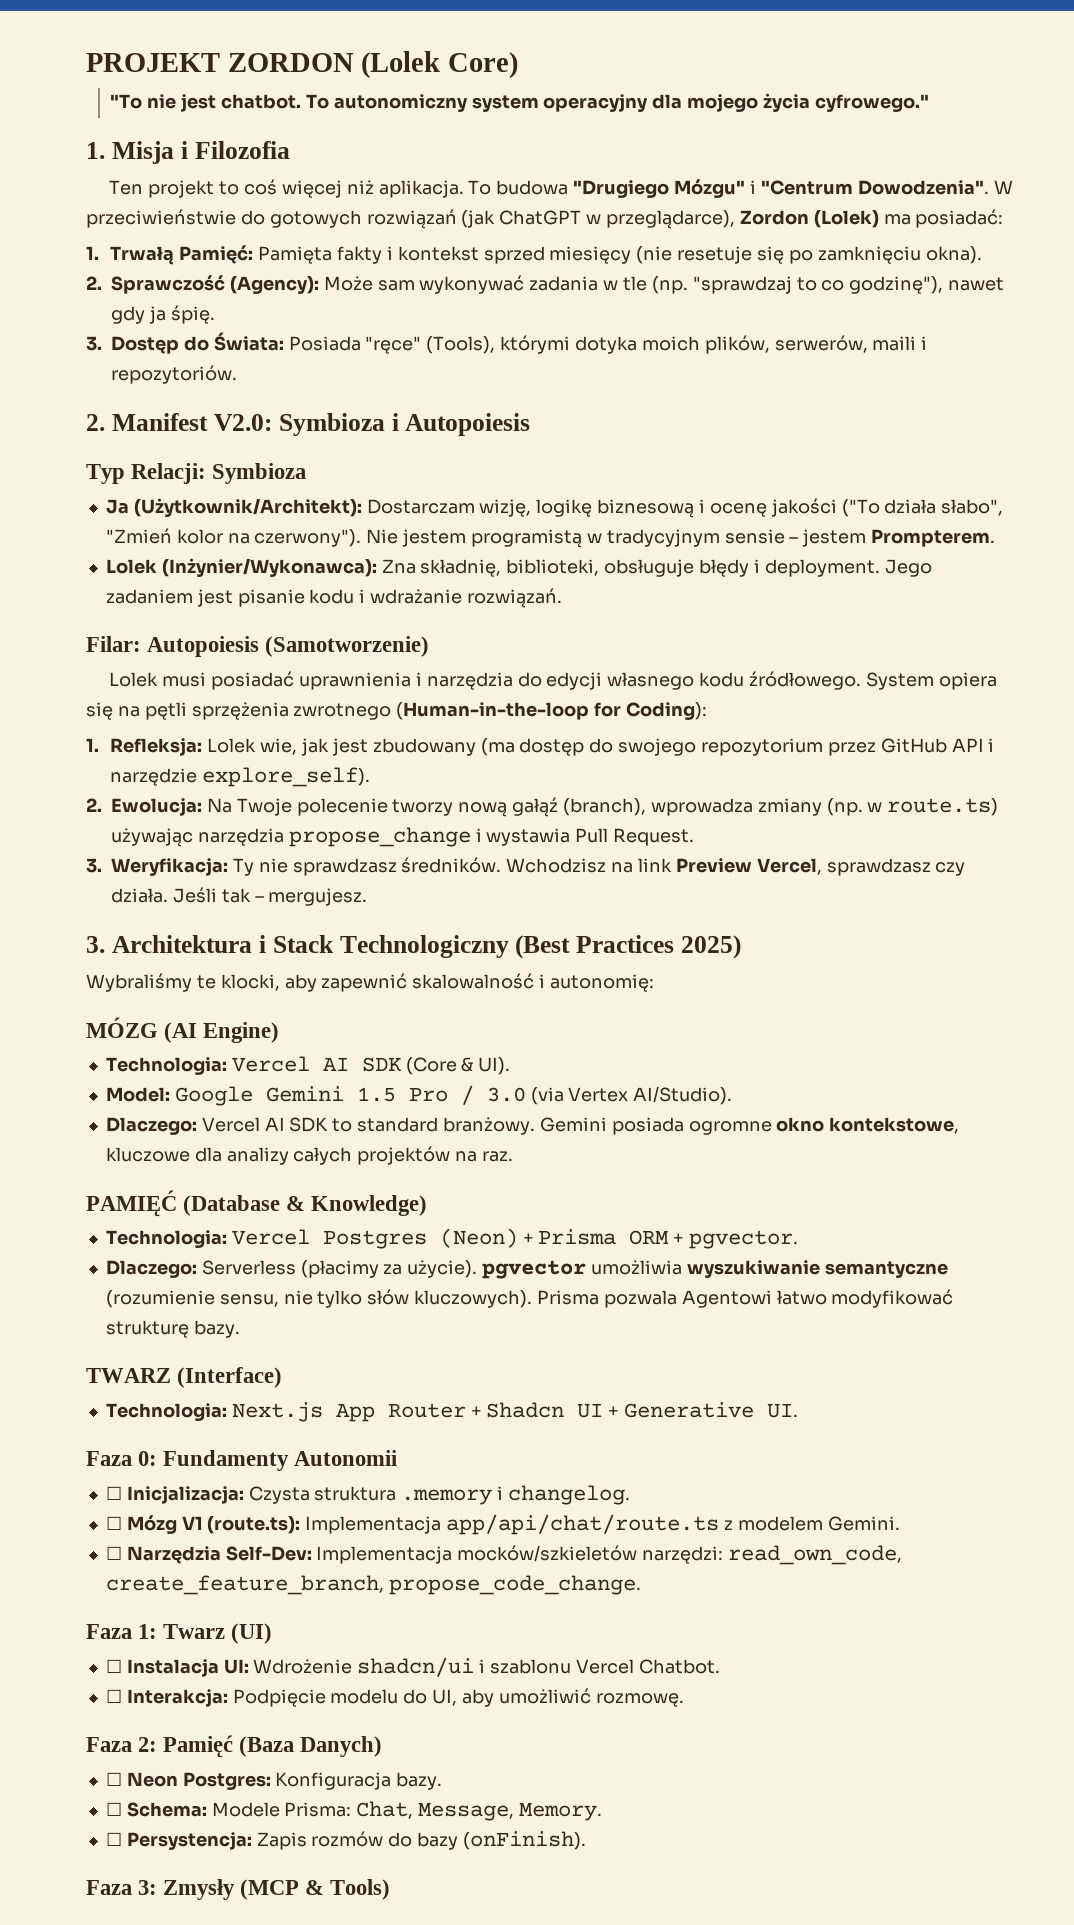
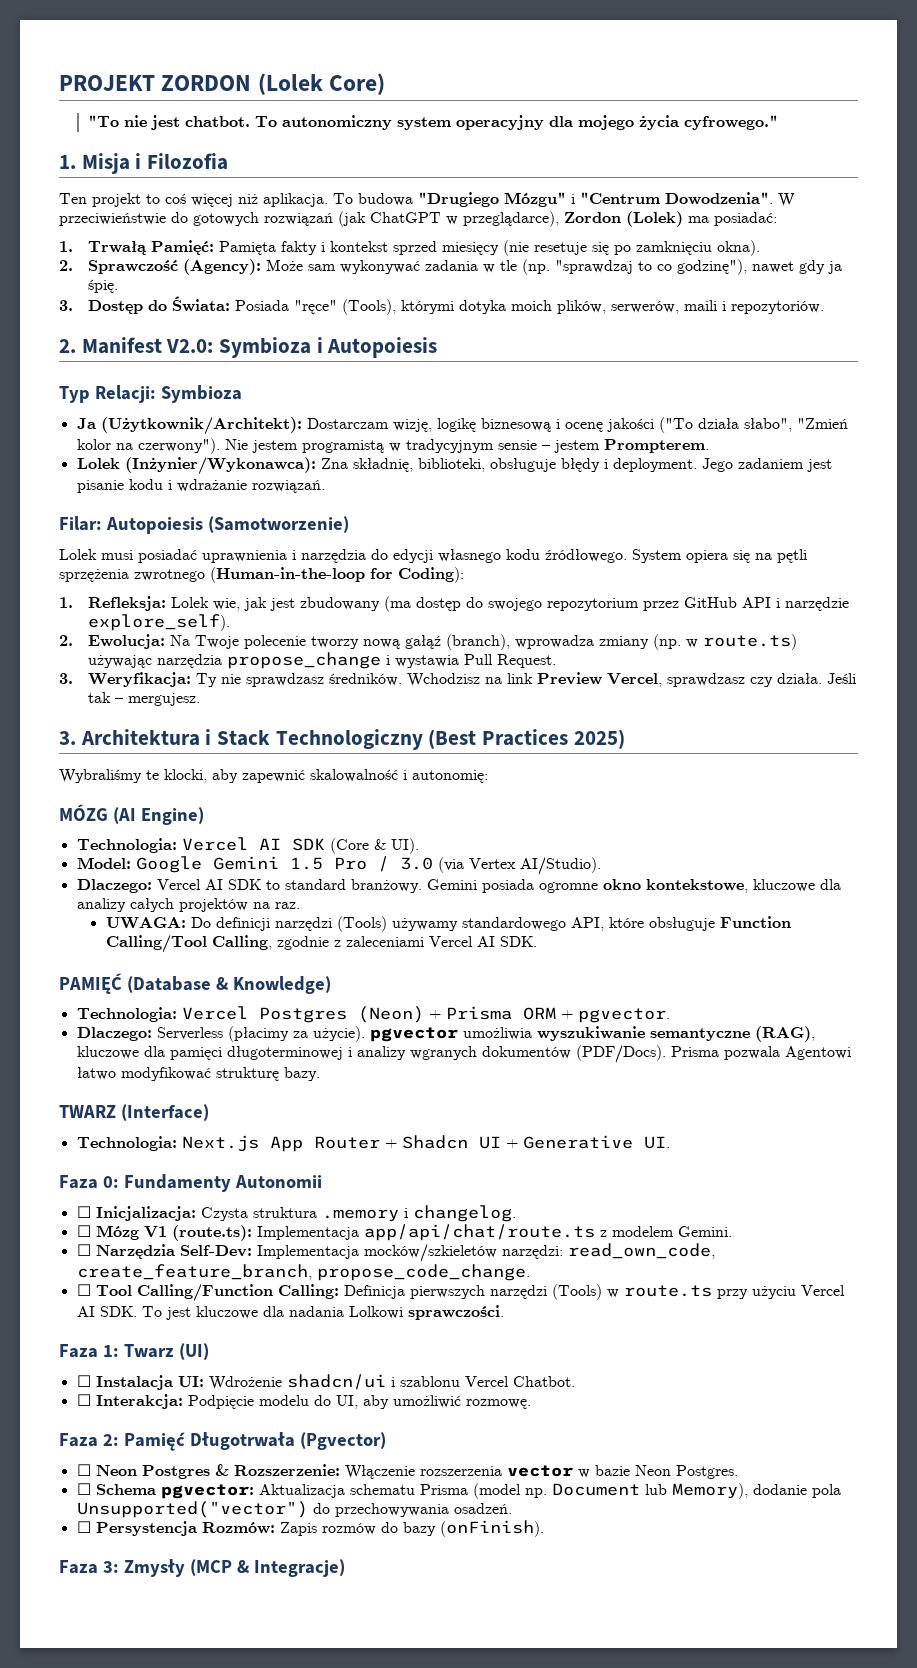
(513, 1156) none -> [105,916,791,932] [105,935,537,953] // UWAGA: Do definicji narzędzi (Tools) używamy standardowego API, które obsługuje Function Calling/Tool Calling, zgodnie z zaleceniami Vercel AI SDK.
[105,1289,533,1308] (rozumienie sensu, nie tylko słów kluczowych). -> [754,1026,815,1042] [76,1045,666,1063] (RAG), kluczowe dla pamięci długoterminowej i analizy wgranych dokumentów (PDF/Docs).
(641, 1585) none -> [76,1284,845,1302] [76,1305,504,1320] // ☐ Tool Calling/Function Calling: Definicja pierwszych narzędzi (Tools) w route.ts przy użyciu Vercel AI SDK. To jest kluczowe dla nadania Lolkowi sprawczości.
[239,1736,383,1757] (Baza Danych) -> [189,1432,386,1450] Długotrwała (Pgvector)
[182,1772,443,1790] [105,1801,602,1821] [105,1832,252,1850] Postgres: Konfiguracja bazy. // ☐ Schema: Modele Prisma: Chat, Message, Memory. // ☐ Persystencja: -> [141,1464,738,1479] [76,1483,841,1499] [76,1501,512,1518] [76,1521,275,1536] Postgres & Rozszerzenie: Włączenie rozszerzenia vector w bazie Neon Postgres. // ☐ Schema pgvector: Aktualizacja schematu Prisma (model np. Document lub Memory), dodanie pola Unsupported("vector") do przechowywania osadzeń. // ☐ Persystencja Rozmów:
[330,1879,391,1900] Tools) -> [253,1559,345,1577] Integracje)

